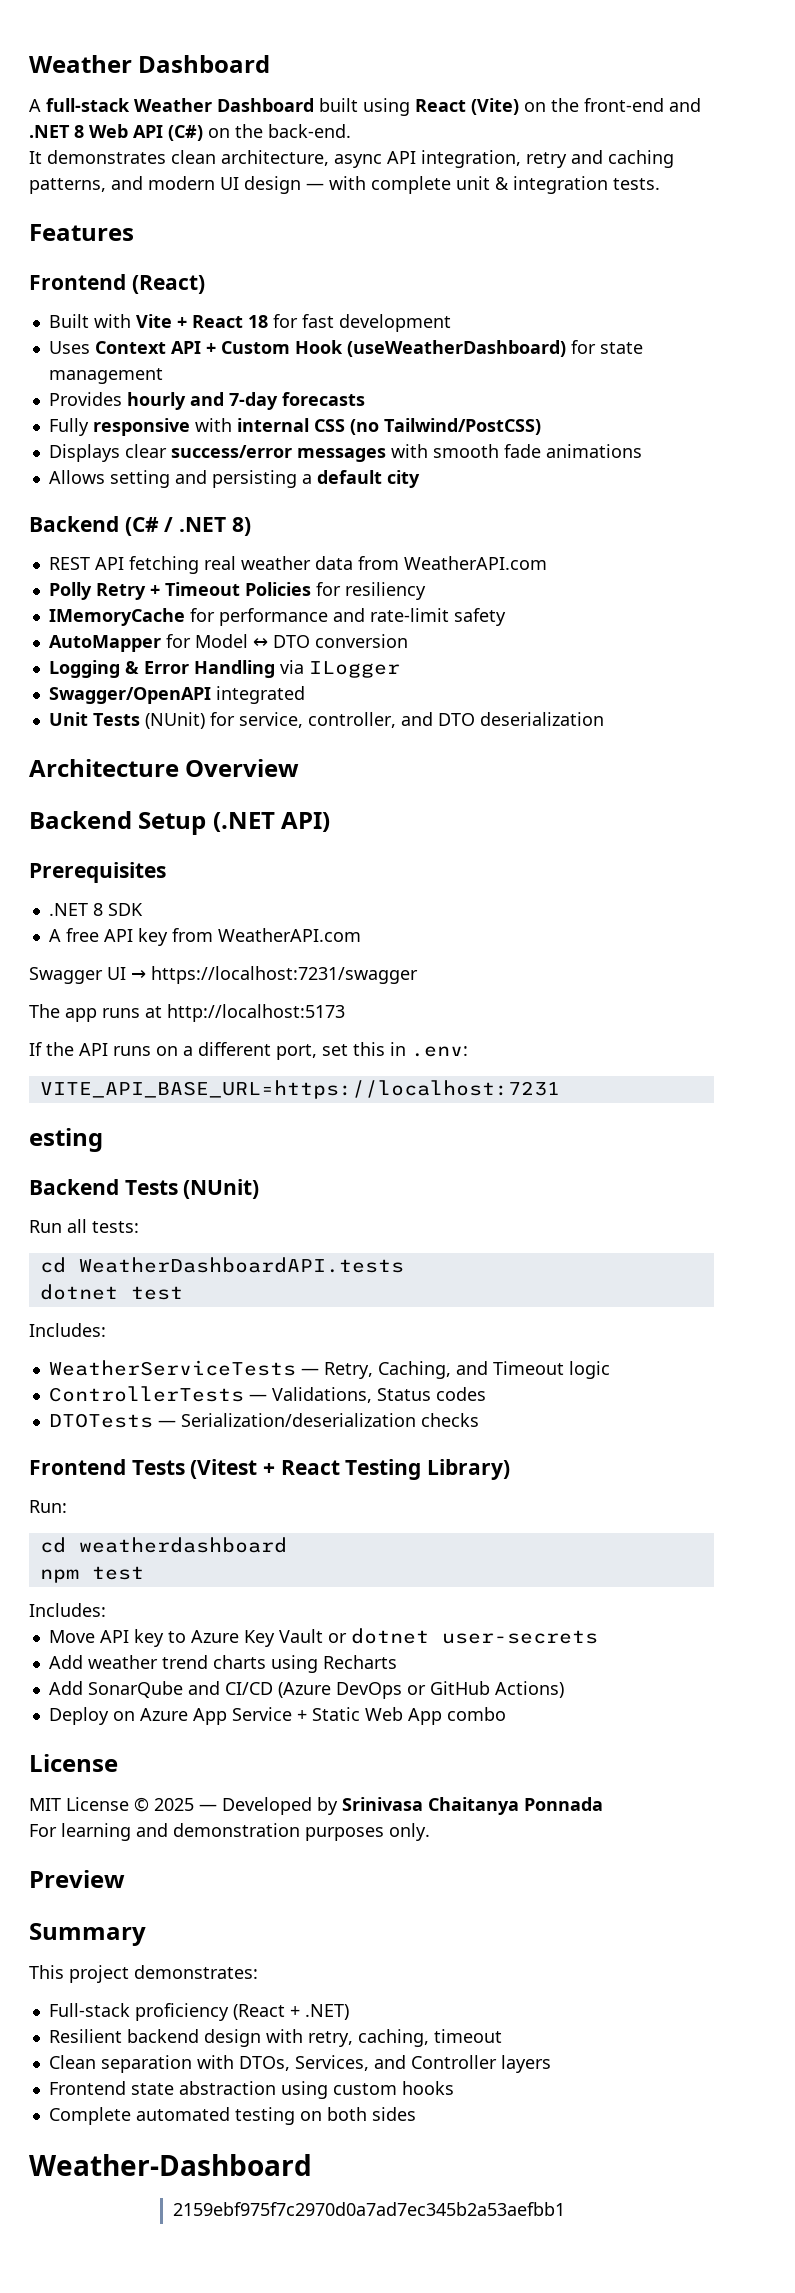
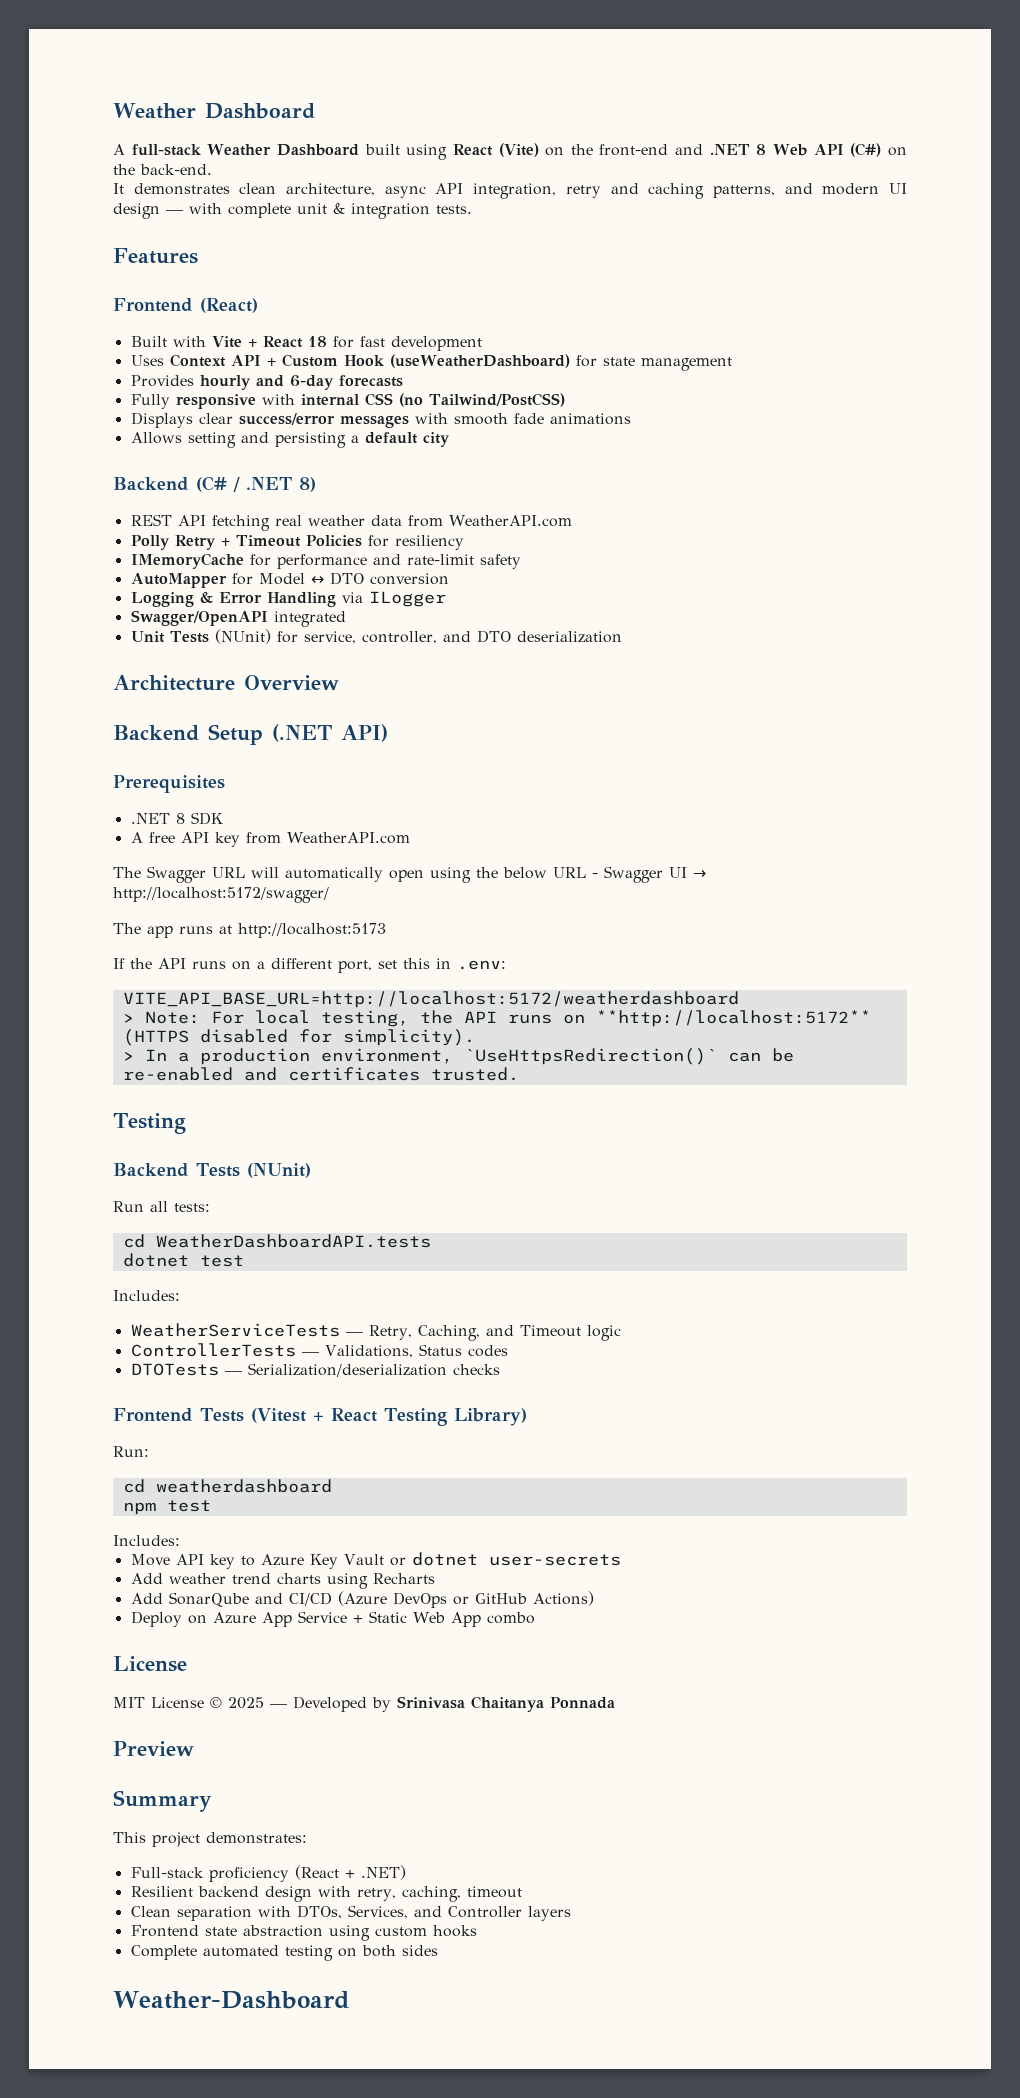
[228,392,278,410] 7-day -> [289,375,334,390] 6-day
(361, 935) none -> [113,866,598,883] The Swagger URL will automatically open using the below URL -
[151,966,418,984] https://localhost:7231/swagger -> [113,887,329,903] http://localhost:5172/swagger/
[39,1080,560,1099] [29,1128,103,1152] VITE_API_BASE_URL=https://localhost:7231 // esting -> [122,991,739,1008] [122,1010,871,1027] [122,1029,475,1046] [122,1048,794,1065] [122,1067,519,1081] [113,1113,186,1134] VITE_API_BASE_URL=http://localhost:5172/weatherdashboard // > Note: For local testing, the API runs on **http://localhost:5172** (HTTPS disabled for simplicity). // > In a production environment, `UseHttpsRedirection()` can be re-enabled and certificates trusted. // Testing
[29,1823,430,1841] // For learning and demonstration purposes only. -> (615, 1703) none
[172,2202,565,2216] // 2159ebf975f7c2970d0a7ad7ec345b2a53aefbb1 -> (350, 2000) none

